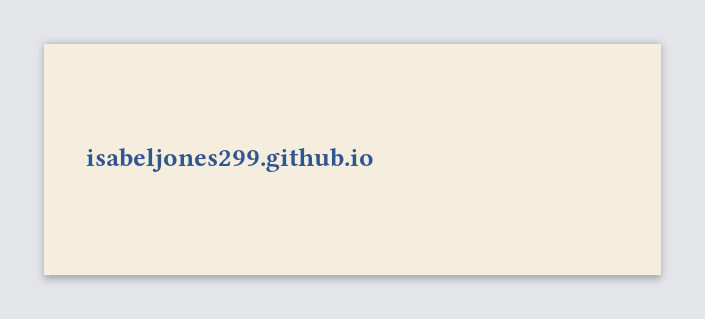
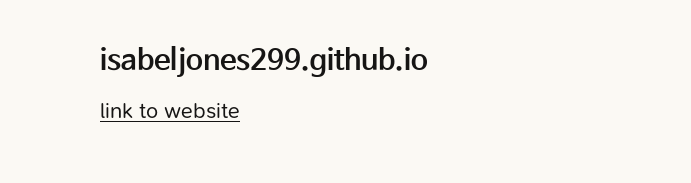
(374, 160) none -> [100,103,240,119] // link to website

